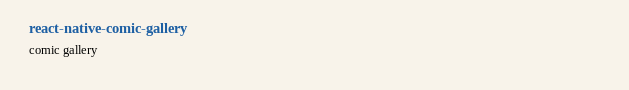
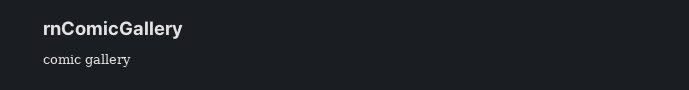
[29,23,188,36] react-native-comic-gallery -> [43,20,183,39] rnComicGallery

